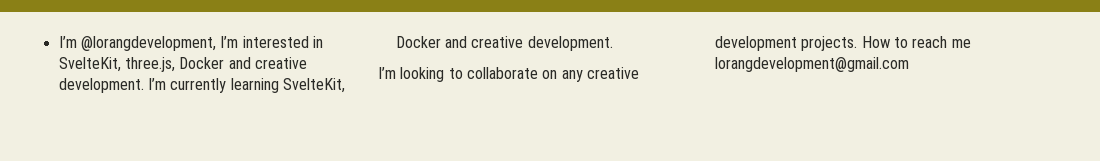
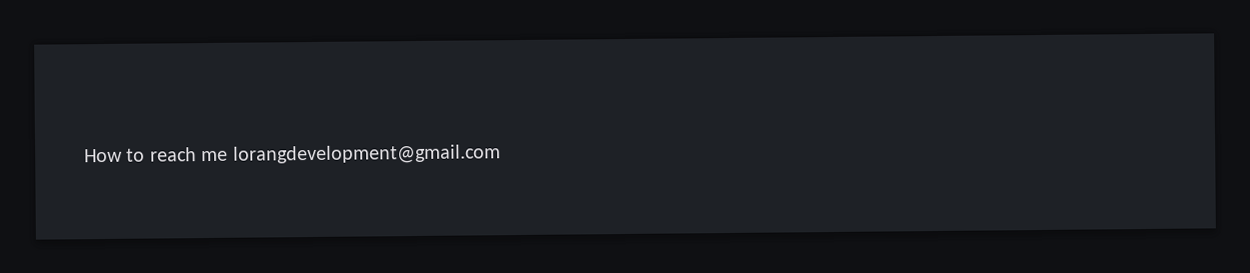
[58,36,323,51] [58,57,307,72] [58,78,345,93] [395,36,613,51] [378,67,639,82] [715,36,858,51] I’m @lorangdevelopment, I’m interested in SvelteKit, three.js, Docker and creative development. I’m currently learning SvelteKit, Docker and creative development. // I’m looking to collaborate on any creative development projects. -> (84, 155) none

